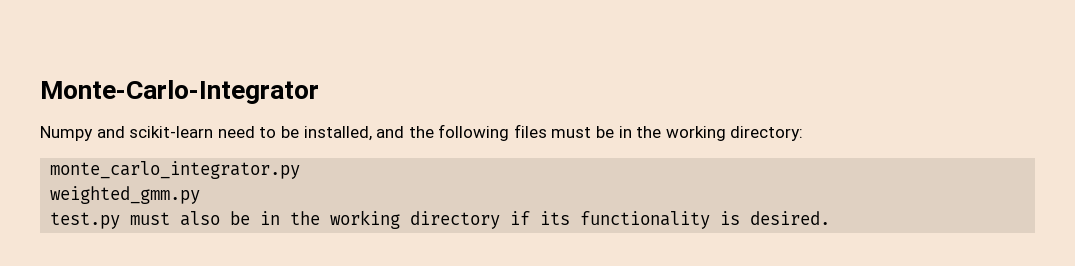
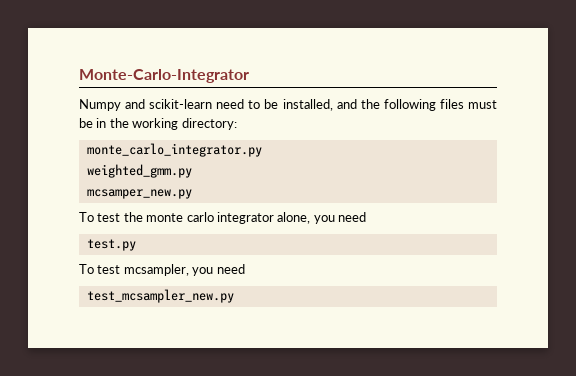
[50,210,831,229] test.py must also be in the working directory if its functionality is desired. -> [86,189,192,199] [79,212,366,224] [86,239,136,251] [79,264,245,276] [86,289,234,303] mcsamper_new.py // To test the monte carlo integrator alone, you need // test.py // To test mcsampler, you need // test_mcsampler_new.py

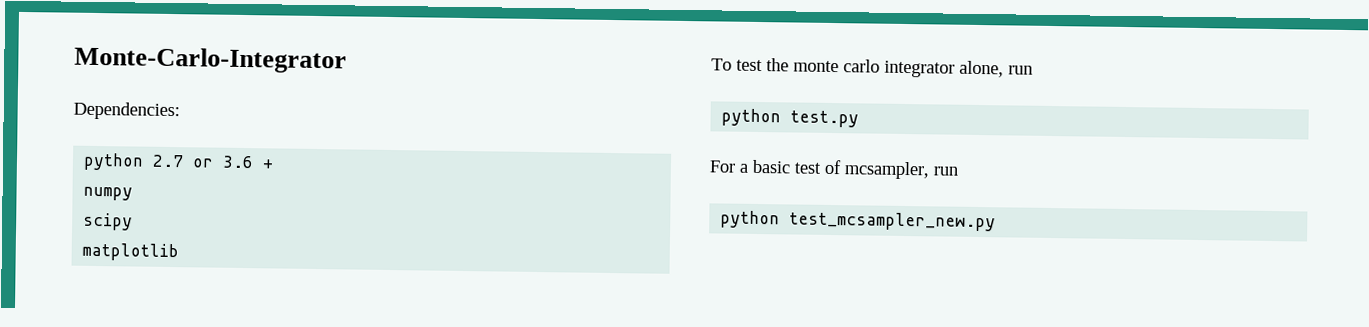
[79,99,497,111] [79,118,237,130] [86,143,262,157] [86,164,192,178] [86,189,192,199] Numpy and scikit-learn need to be installed, and the following files must be in the working directory: // monte_carlo_integrator.py // weighted_gmm.py // mcsamper_new.py -> [73,101,180,121] [83,152,275,171] [83,186,134,201] [83,212,134,231] [82,242,180,262] Dependencies: // python 2.7 or 3.6 + // numpy // scipy // matplotlib
[313,212,366,224] you need // -> [1008,65,1033,75] [721,108,782,127] run // python
[79,264,245,276] To test mcsampler, you need // -> [709,159,958,180] [720,210,781,229] For a basic test of mcsampler, run // python

